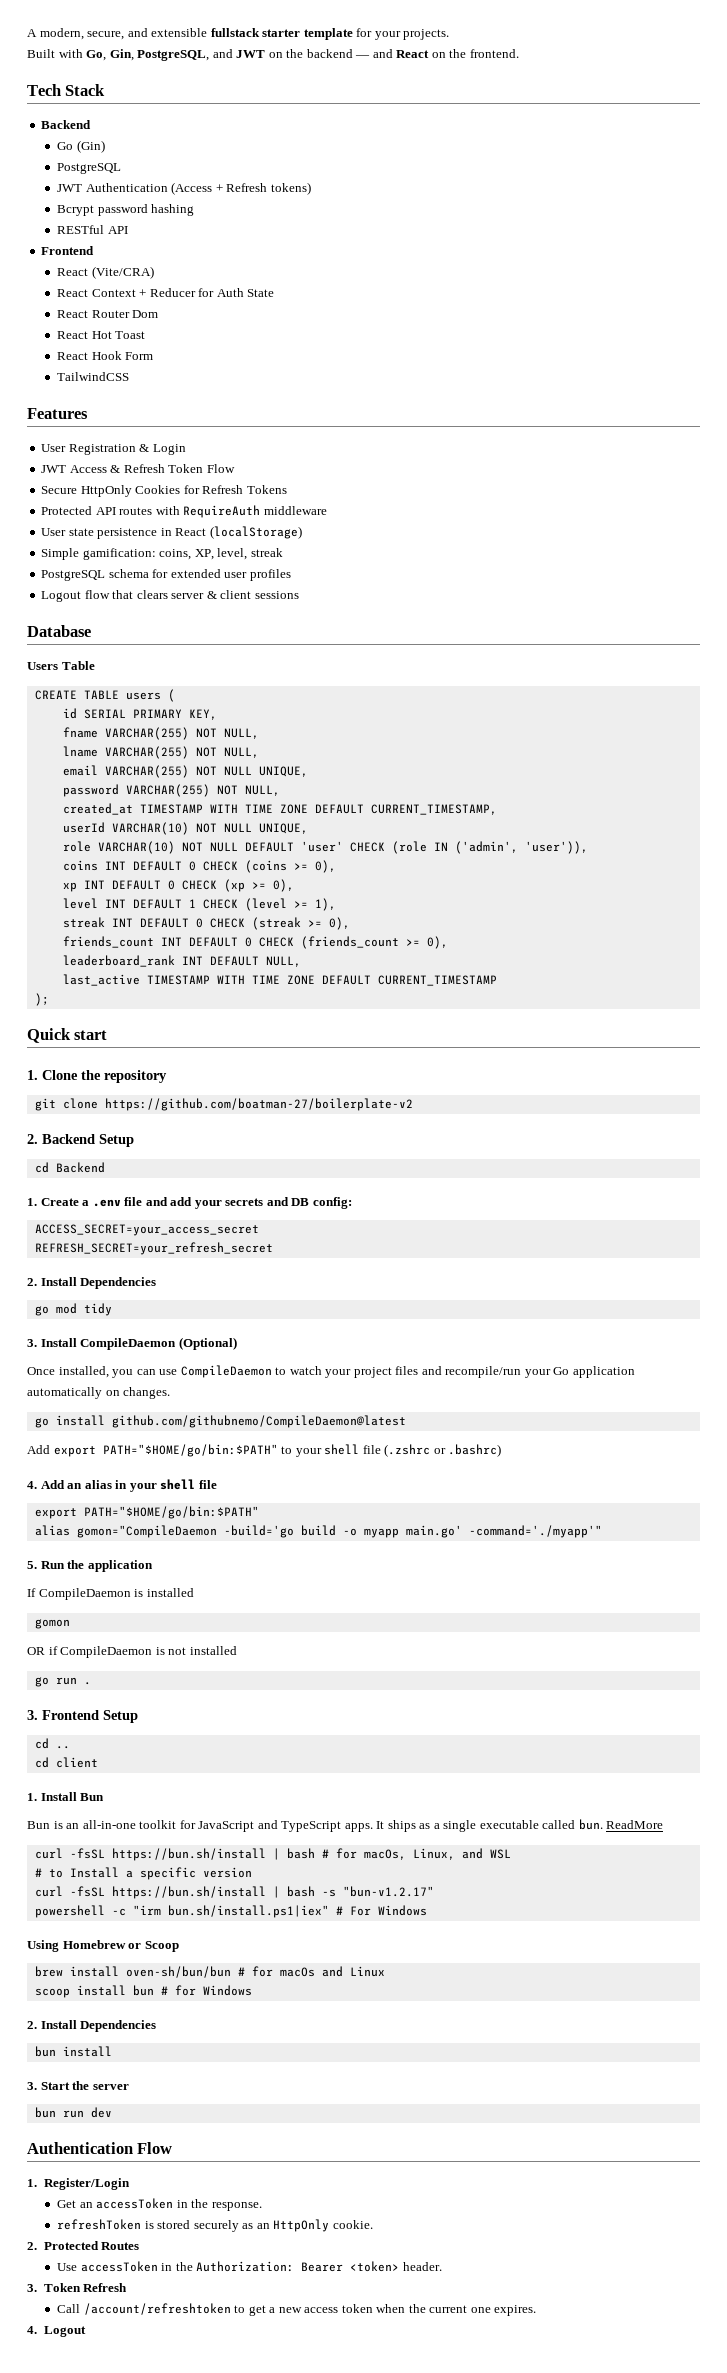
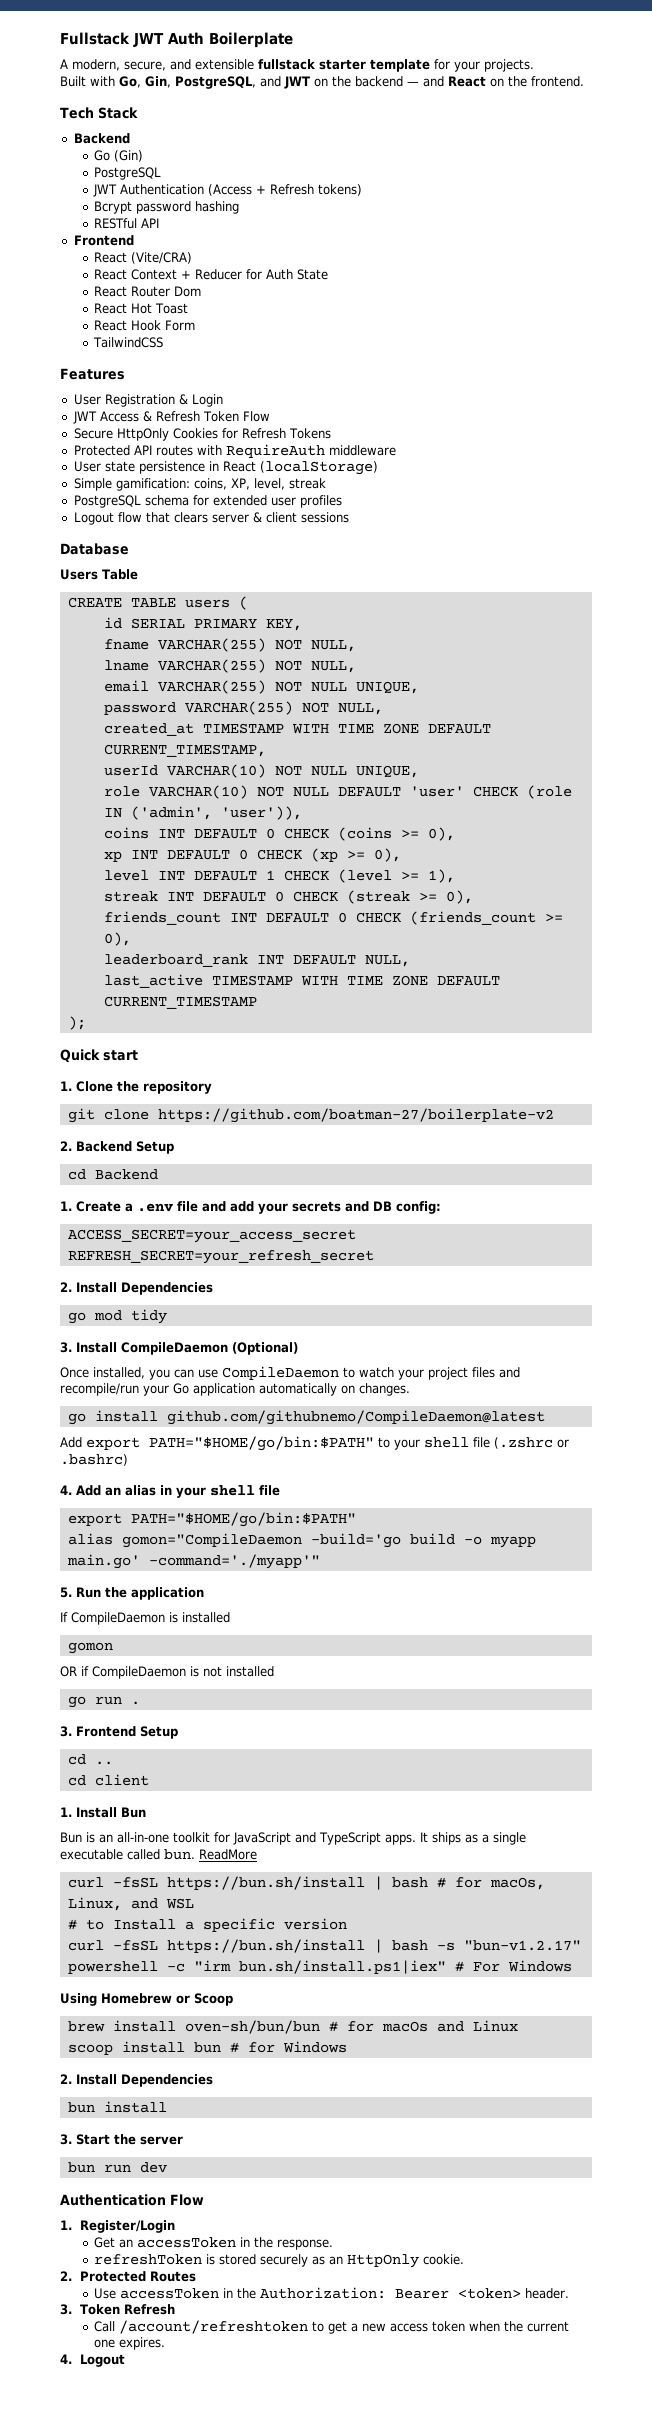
(27, 33) none -> [60,32,293,48] Fullstack JWT Auth Boilerplate //

